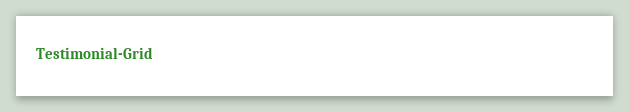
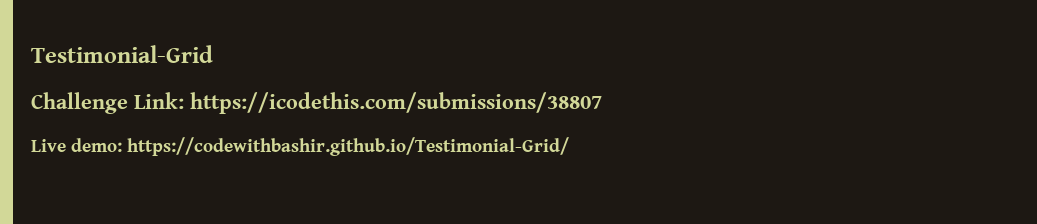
(153, 53) none -> [31,92,602,114] [31,137,570,156] // Challenge Link: https://icodethis.com/submissions/38807 // Live demo: https://codewithbashir.github.io/Testimonial-Grid/

